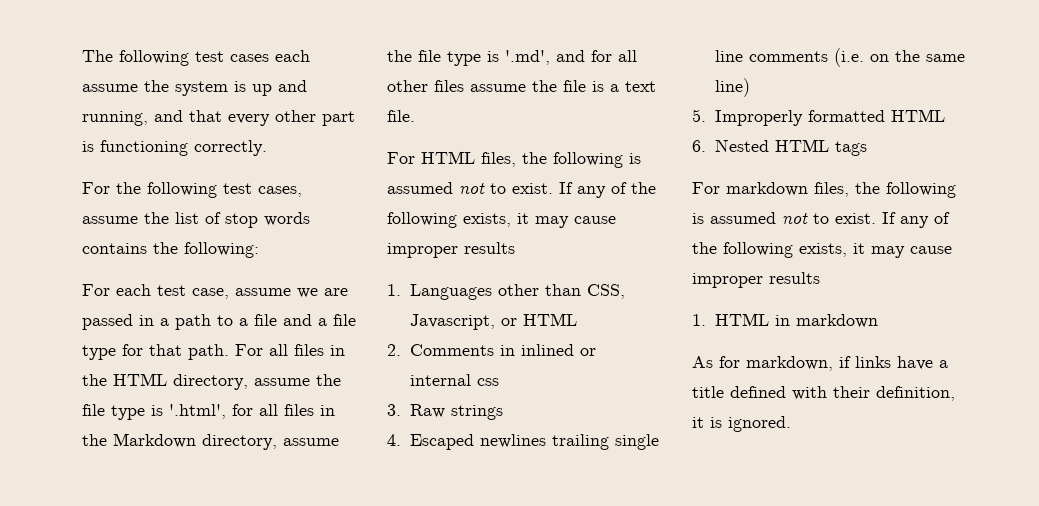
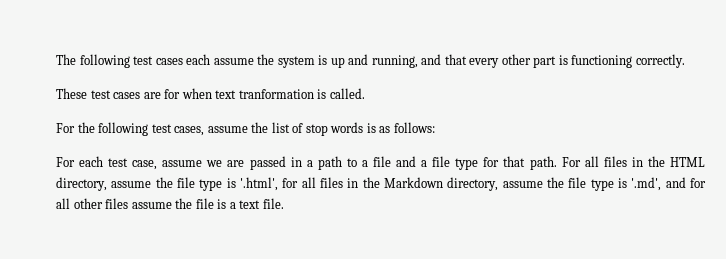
(267, 148) none -> [56,88,365,99] // These test cases are for when text tranformation is called.
[82,242,259,258] contains the following: -> [366,122,435,133] is as follows:
[387,151,641,168] [387,182,656,198] [387,212,616,228] [387,242,515,258] [387,284,625,300] [409,313,577,330] [387,344,596,356] [409,374,499,386] [387,404,503,420] [387,434,659,450] [714,48,965,67] [714,78,750,97] [692,109,945,126] [692,139,867,156] [692,182,956,198] [692,212,950,228] [692,242,952,258] [692,272,820,288] [692,313,878,328] [692,356,948,371] [692,386,955,401] [692,416,791,432] // For HTML files, the following is assumed not to exist. If any of the following exists, it may cause improper results // 1. Languages other than CSS, Javascript, or HTML // 2. Comments in inlined or internal css // 3. Raw strings // 4. Escaped newlines trailing single line comments (i.e. on the same line) // 5. Improperly formatted HTML // 6. Nested HTML tags // For markdown files, the following is assumed not to exist. If any of the following exists, it may cause improper results // 1. HTML in markdown // As for markdown, if links have a title defined with their definition, it is ignored. -> (284, 203) none

